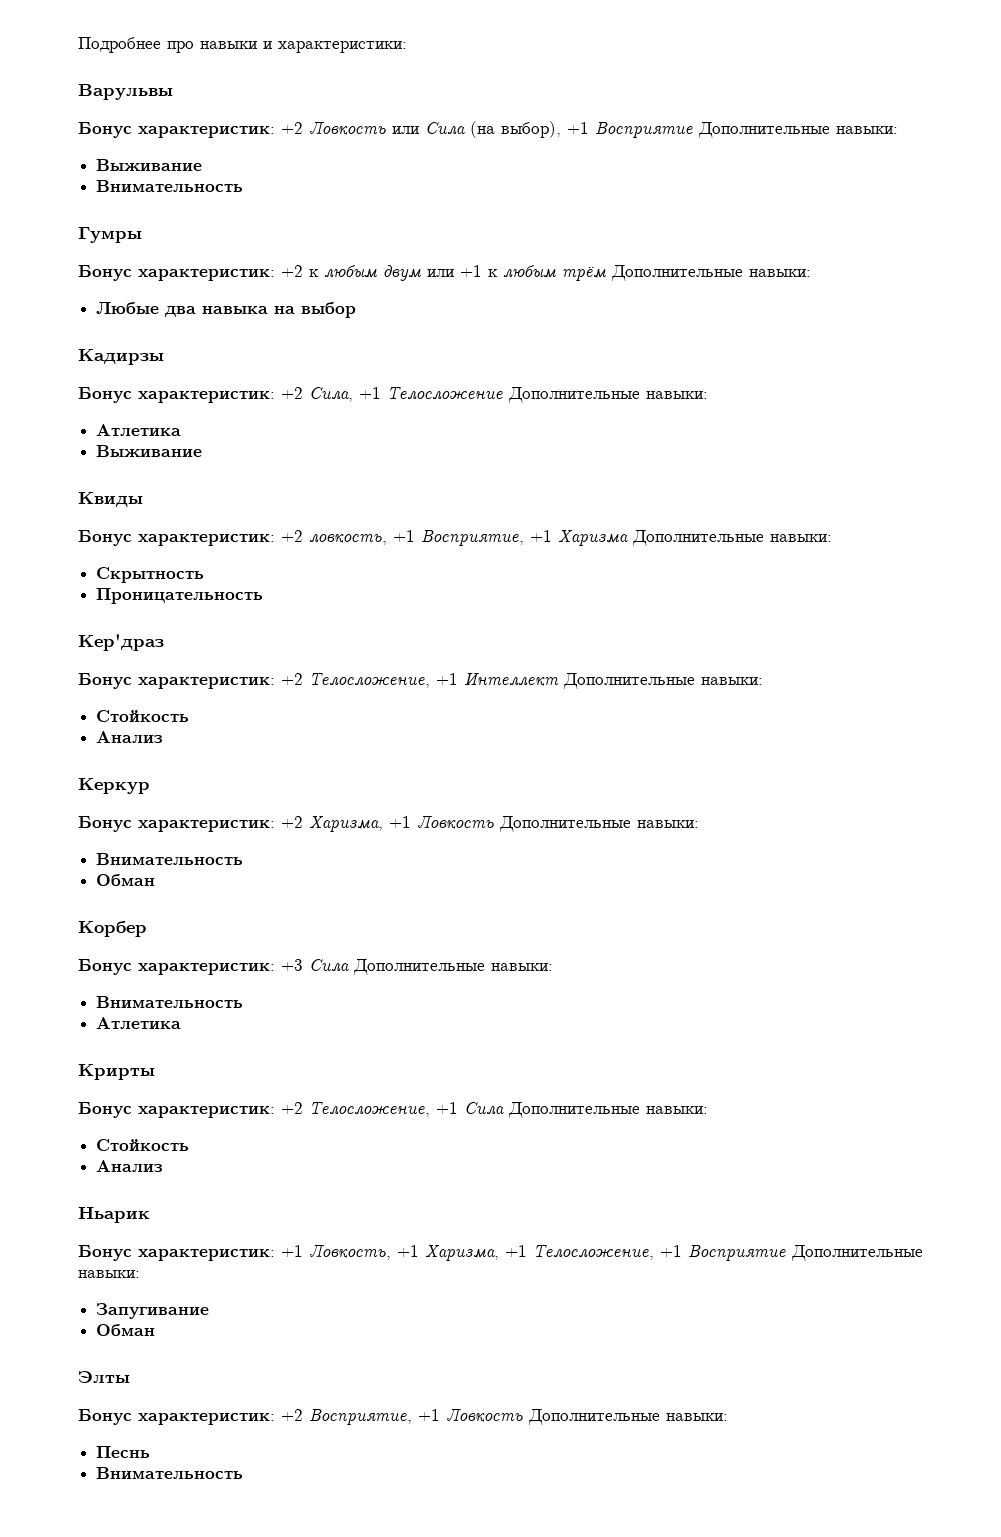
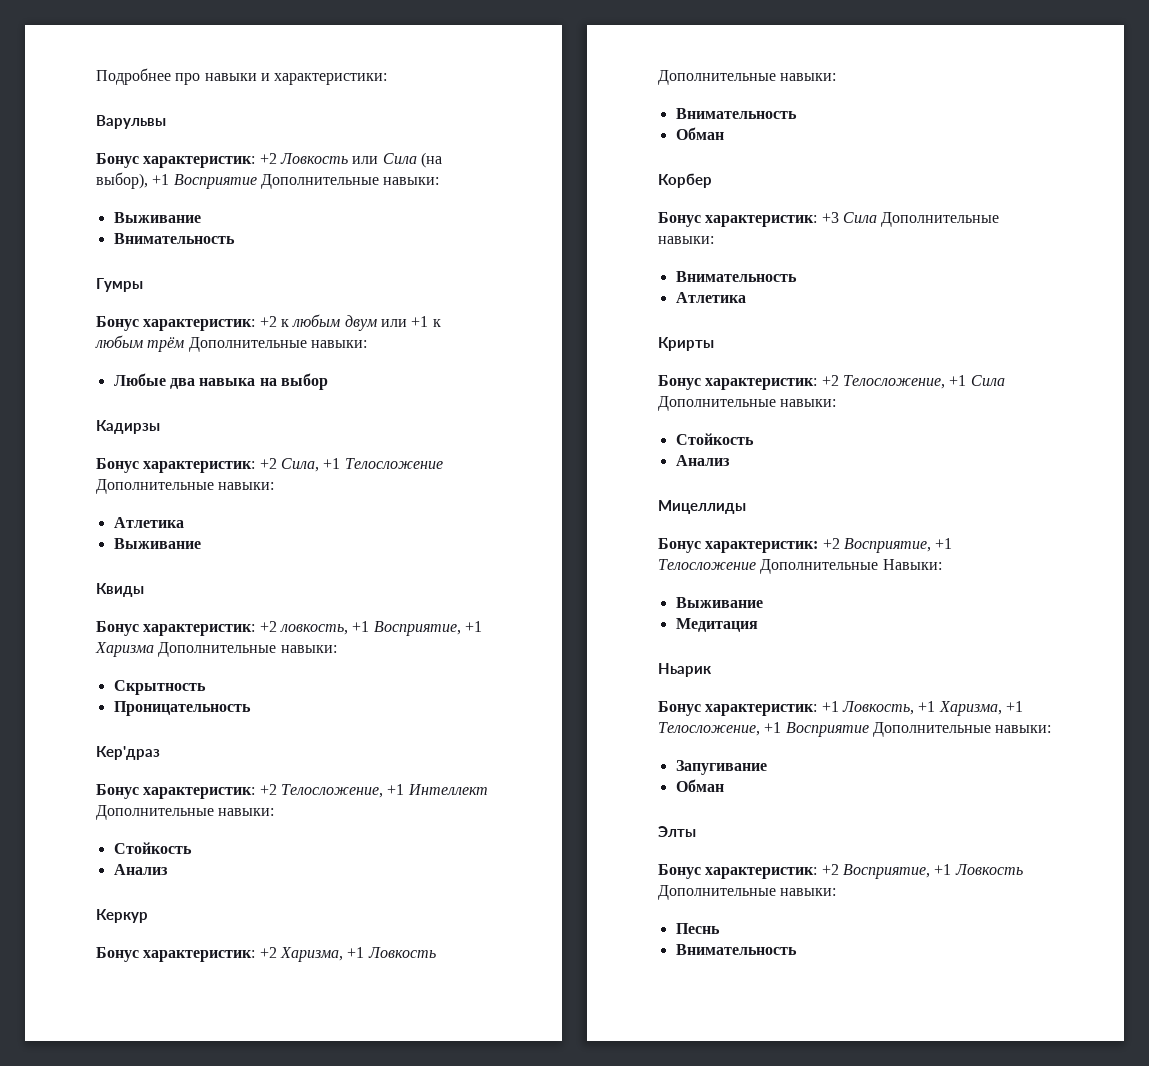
(164, 1166) none -> [658,500,746,514] [658,538,953,553] [658,559,942,574] [675,597,763,608] [675,618,758,632] // Мицеллиды // Бонус характеристик: +2 Восприятие, +1 Телосложение Дополнительные Навыки: // Выживание // Медитация

